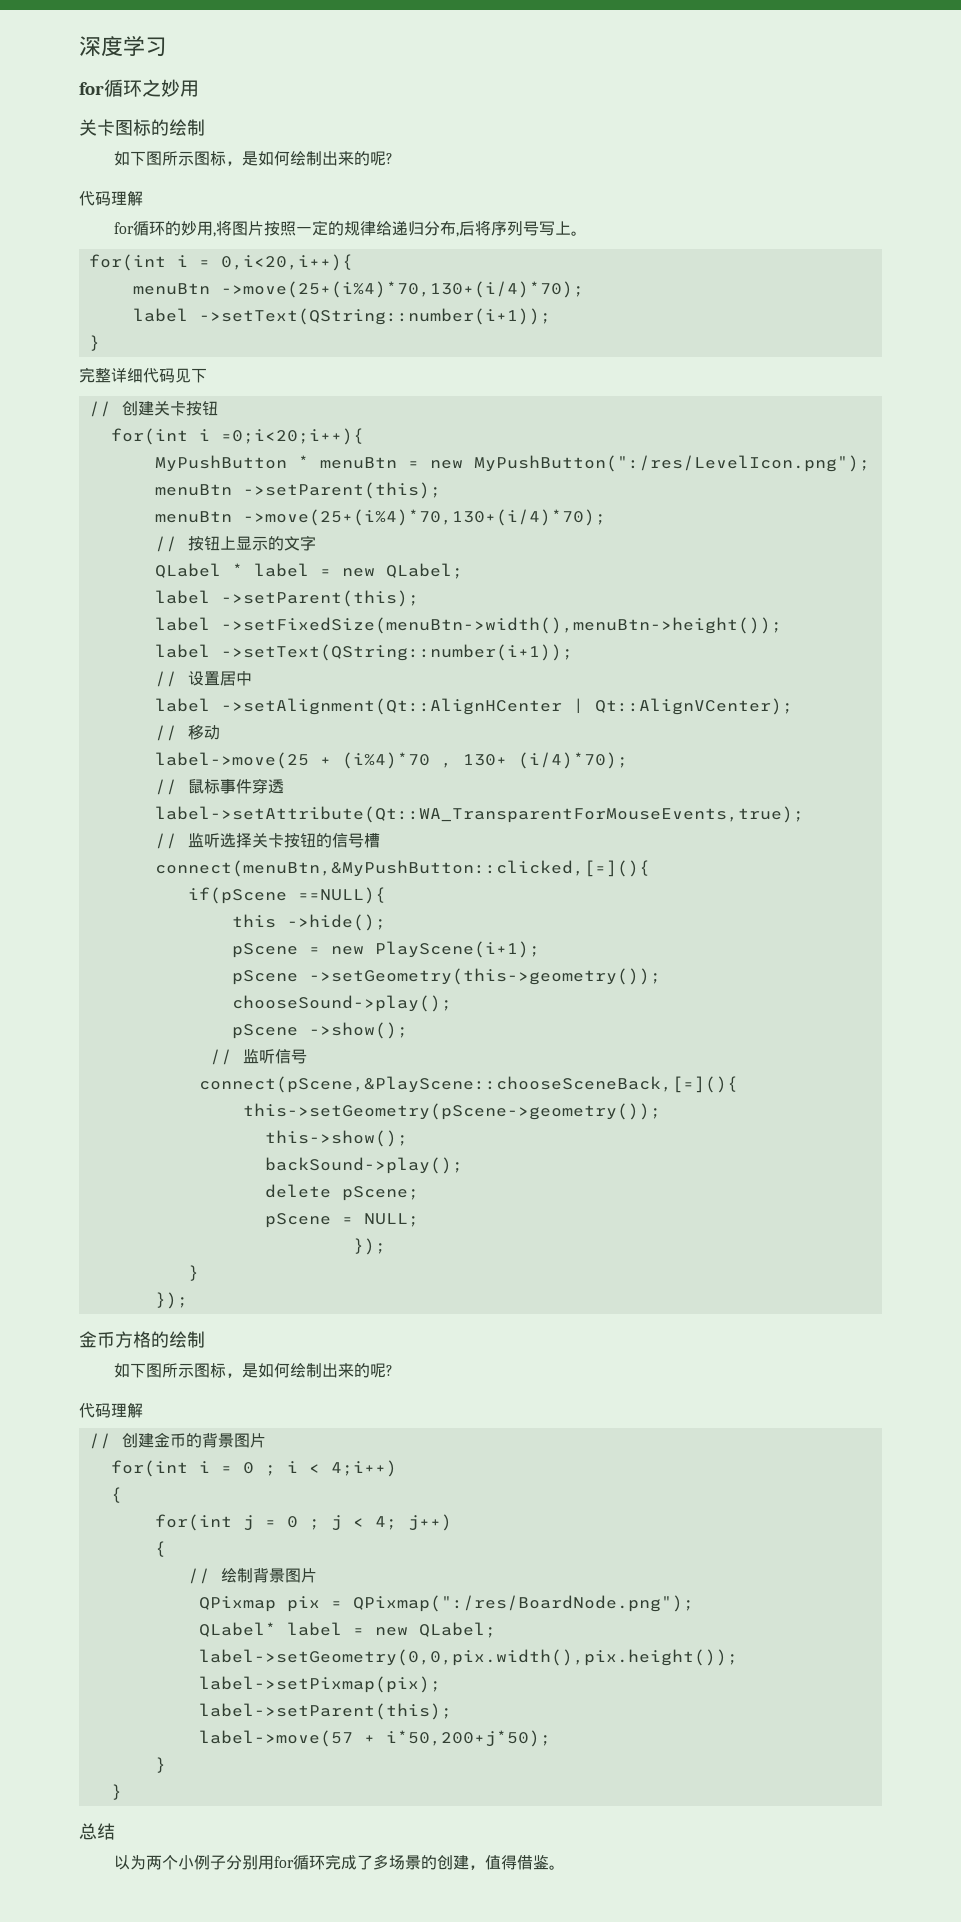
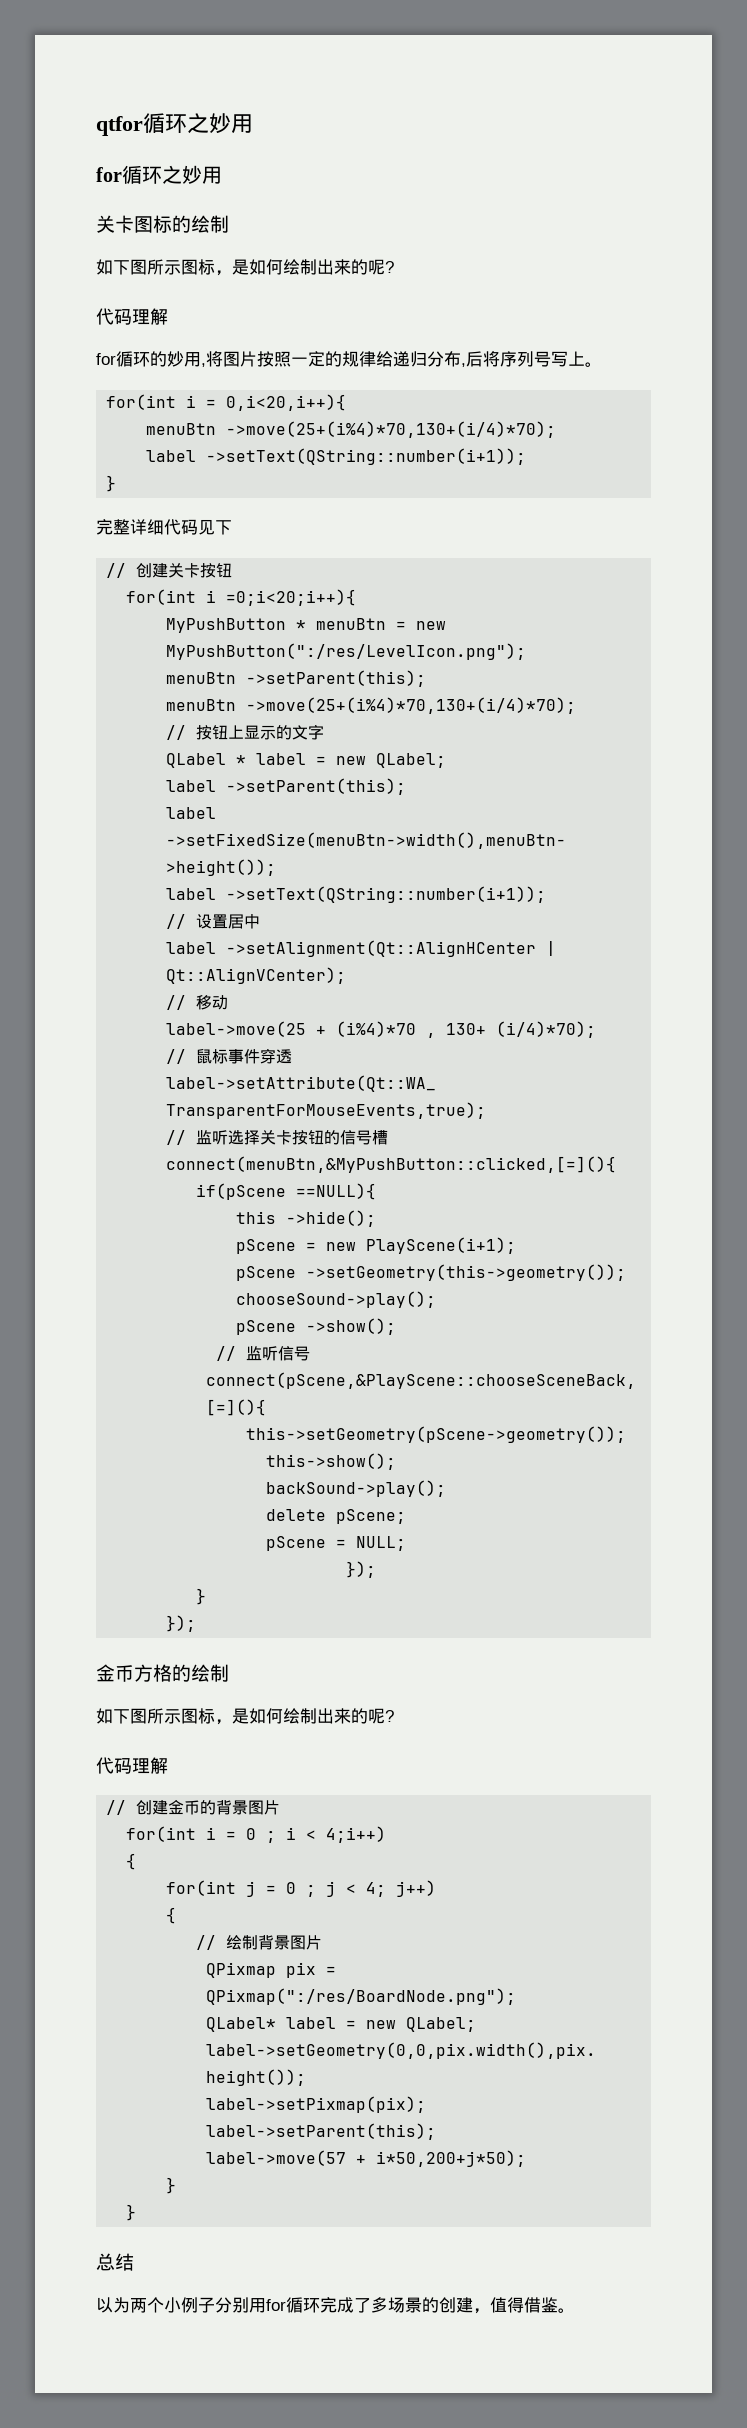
[79,36,167,57] 深度学习 -> [96,113,253,136] qtfor循环之妙用

